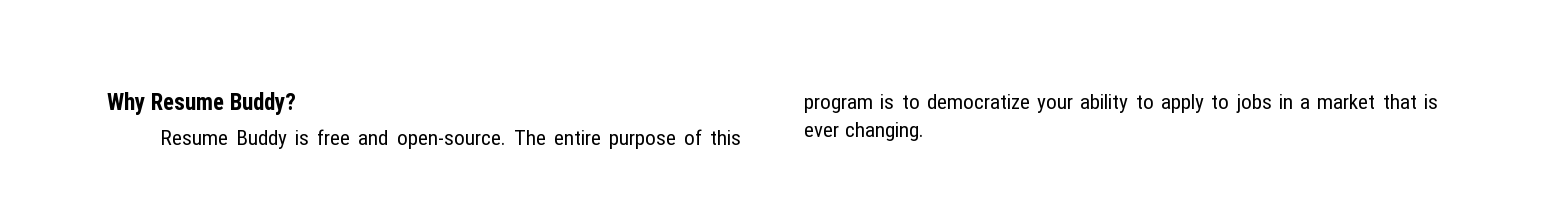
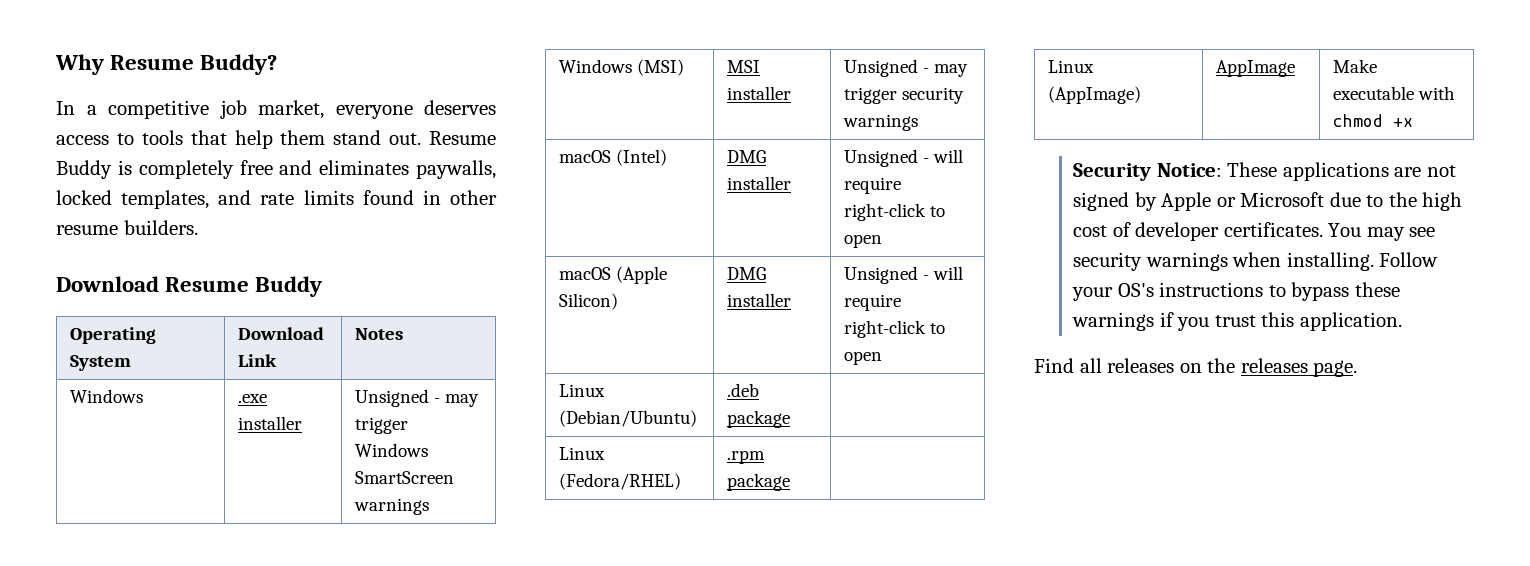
(297, 103) none -> [56,100,496,119] [56,130,422,149] In a competitive job market, everyone deserves access to tools that help them stand out.
(310, 137) none -> [138,160,234,179] completely
[396,129,741,149] [804,94,1438,113] [804,122,924,141] open-source. The entire purpose of this program is to democratize your ability to apply to jobs in a market that is ever changing. -> [319,160,496,179] [56,190,498,209] [56,220,198,235] [56,276,323,297] [69,327,156,344] [69,355,131,371] [237,327,324,340] [237,354,277,367] [354,328,403,340] [69,389,143,403] [237,394,267,403] [237,416,302,430] [354,389,479,407] [354,417,408,434] [354,443,428,457] [354,471,454,484] [353,498,429,515] [558,59,684,76] [726,60,760,73] [726,86,791,100] [843,59,968,77] [843,87,964,104] [842,114,918,131] [558,149,667,166] [726,150,766,163] [726,176,791,190] [843,149,963,167] [843,177,901,194] [843,203,945,221] [843,234,882,248] [558,266,667,284] [558,293,618,310] [726,267,766,280] [726,293,791,307] [843,266,963,284] [843,294,901,311] [843,320,945,338] [843,351,882,365] [558,384,605,397] [558,410,697,427] [726,383,759,397] [726,410,790,428] [558,447,605,460] [558,473,681,490] [726,450,765,464] [726,473,790,491] [1047,60,1094,73] [1047,86,1141,104] [1215,60,1295,77] [1332,59,1377,73] [1332,86,1455,100] [1332,114,1413,127] [1073,162,1456,181] [1073,192,1463,211] [1073,222,1436,241] [1073,252,1439,271] [1072,282,1400,301] [1072,312,1402,331] [1034,358,1358,377] eliminates paywalls, locked templates, and rate limits found in other resume builders. // Download Resume Buddy // Operating System | Download Link | Notes // Windows | .exe installer | Unsigned - may trigger Windows SmartScreen warnings // Windows (MSI) | MSI installer | Unsigned - may trigger security warnings // macOS (Intel) | DMG installer | Unsigned - will require right-click to open // macOS (Apple Silicon) | DMG installer | Unsigned - will require right-click to open // Linux (Debian/Ubuntu) | .deb package | // Linux (Fedora/RHEL) | .rpm package | // Linux (AppImage) | AppImage | Make executable with chmod +x // Security Notice: These applications are not signed by Apple or Microsoft due to the high cost of developer certificates. You may see security warnings when installing. Follow your OS's instructions to bypass these warnings if you trust this application. // Find all releases on the releases page.

